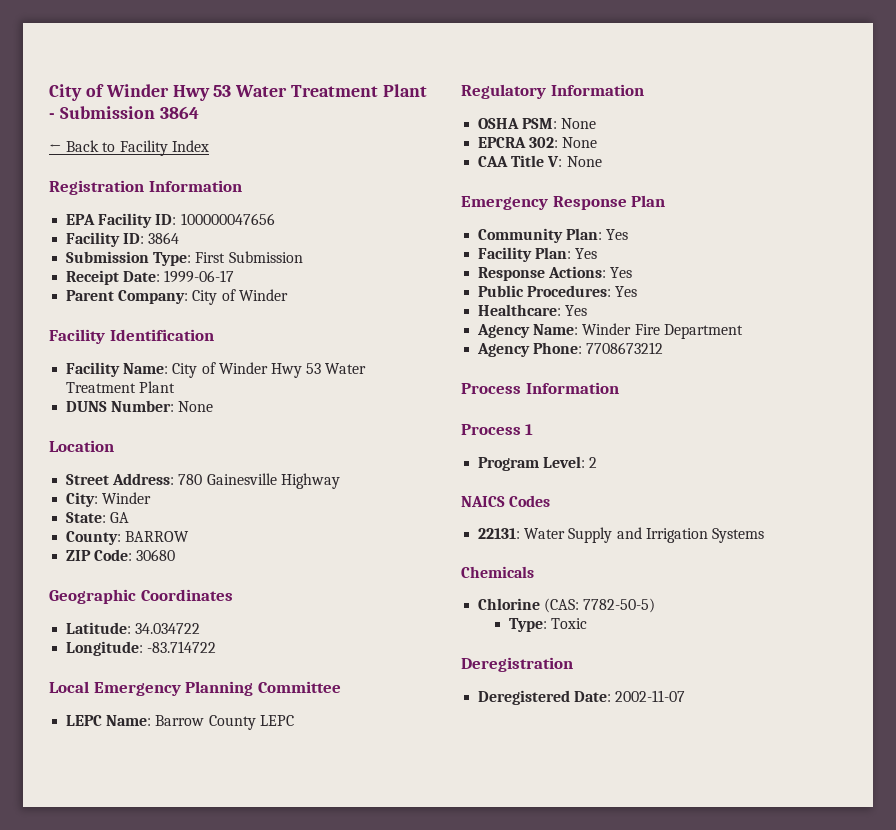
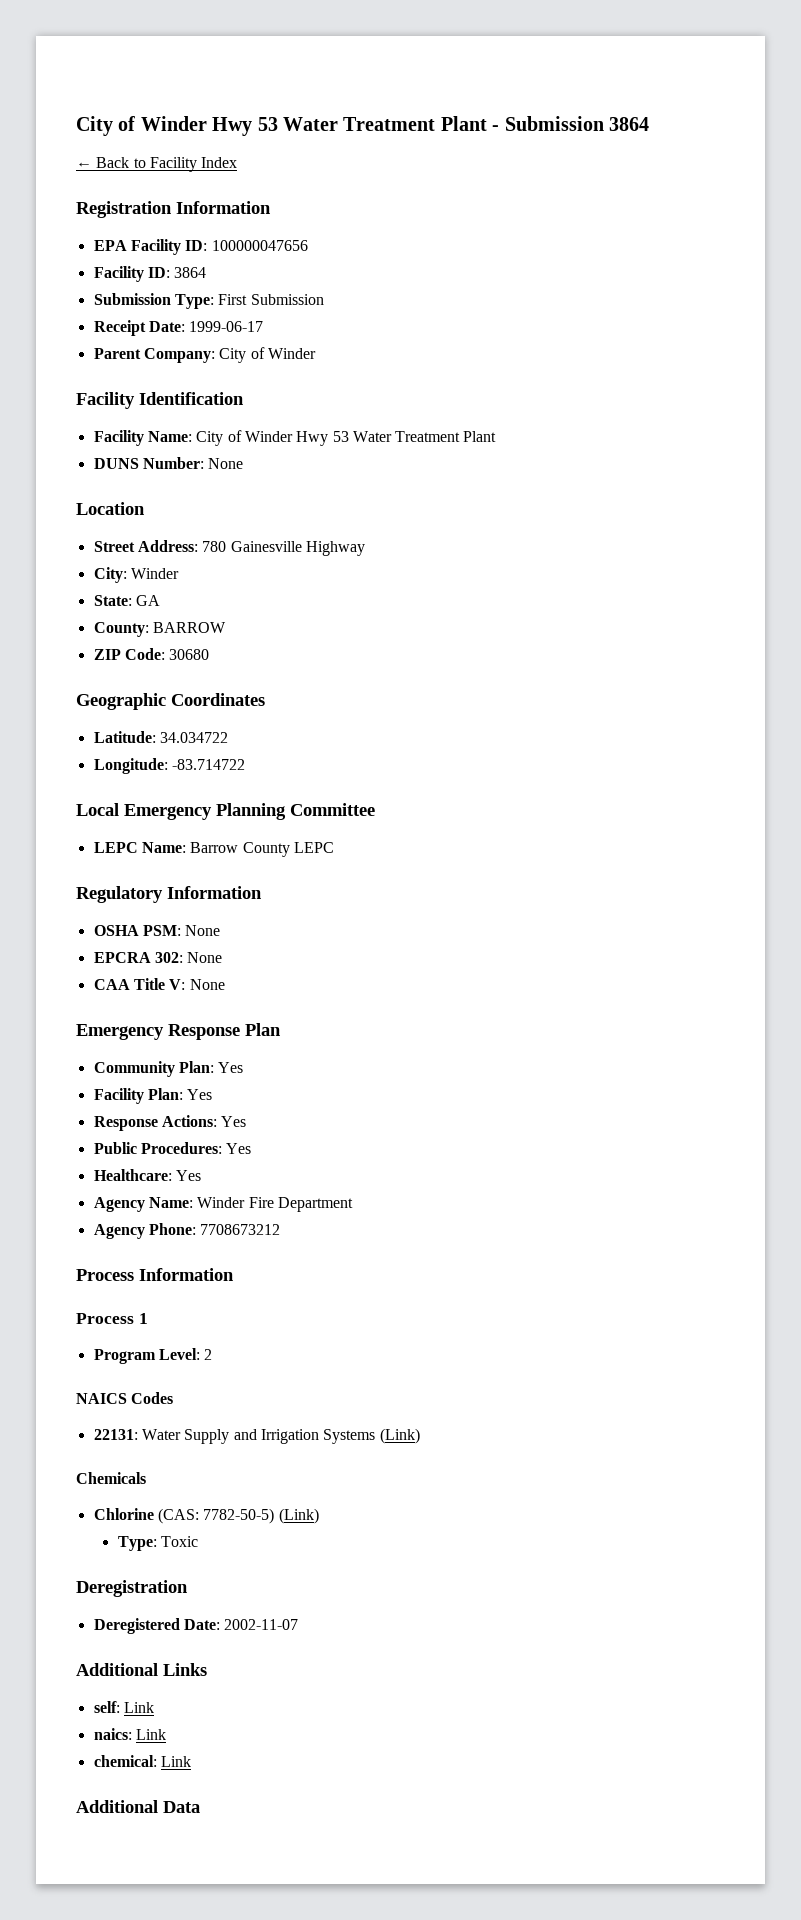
(764, 535) none -> [379,1428,420,1444] (Link)
(656, 605) none -> [278,1508,319,1524] (Link)
(686, 696) none -> [76,1663,207,1676] [93,1701,154,1713] [93,1728,166,1740] [93,1755,191,1767] [76,1800,200,1813] // Additional Links // self: Link // naics: Link // chemical: Link // Additional Data

